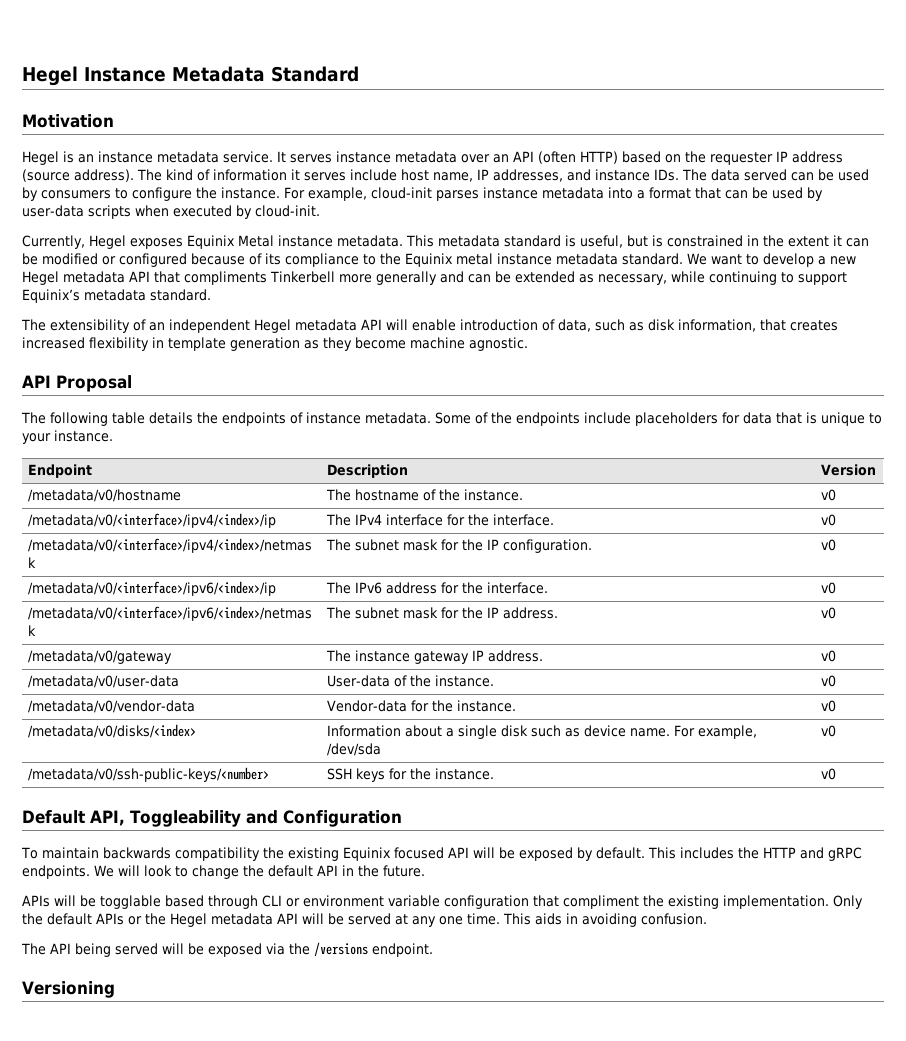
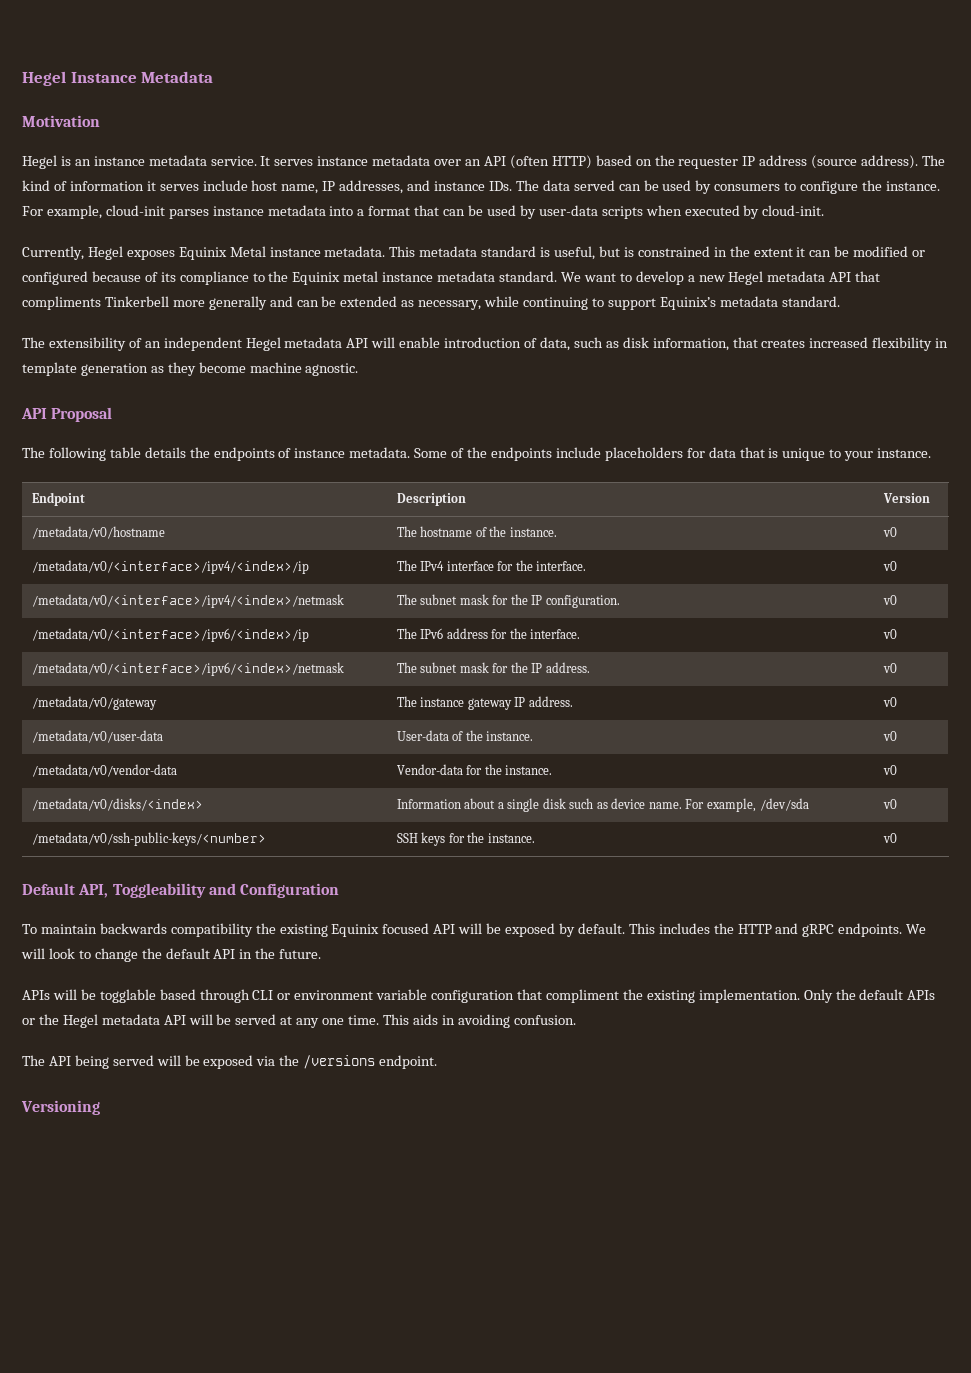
[271,66,359,82] Standard -> (214, 77) none

